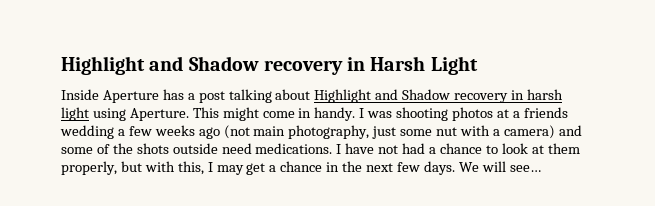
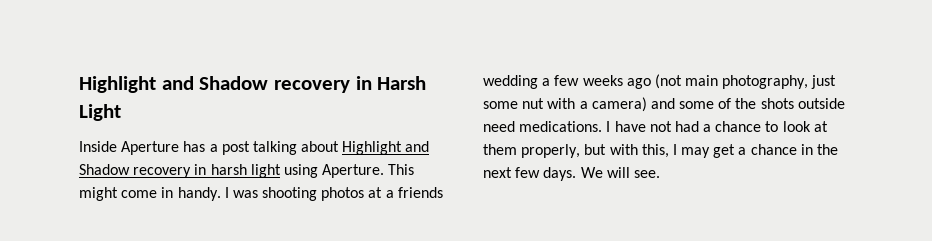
[509,165,541,172] see… -> [633,170,660,178] see.

